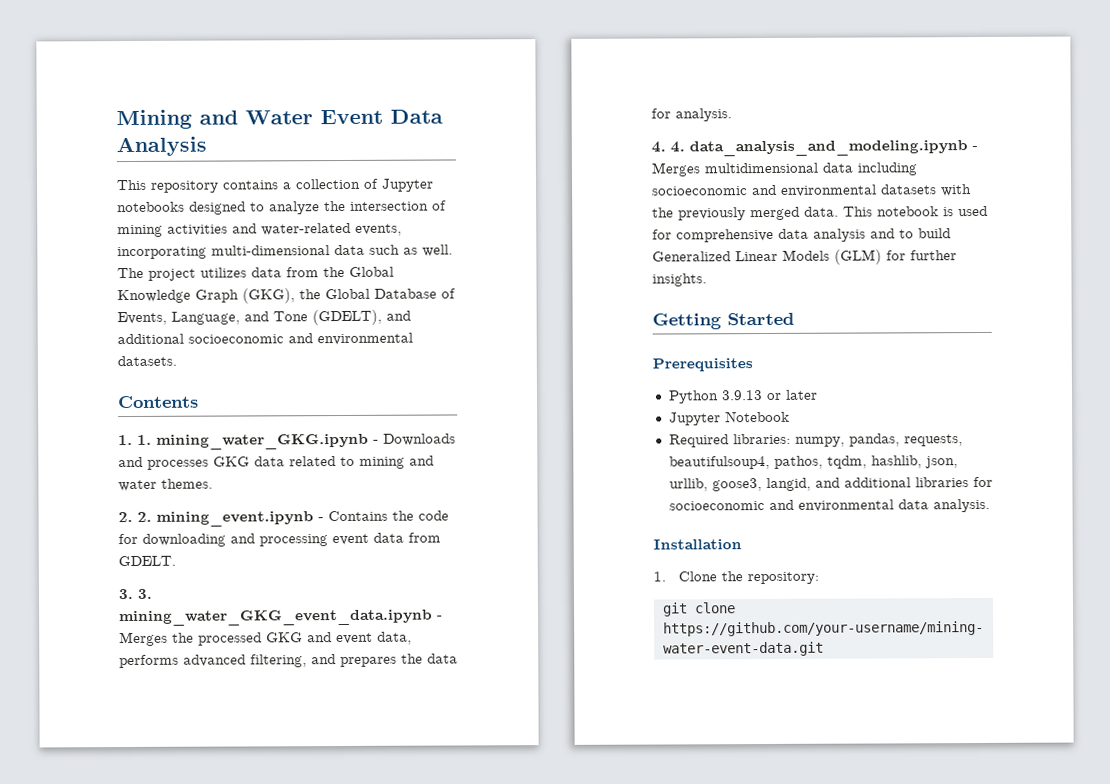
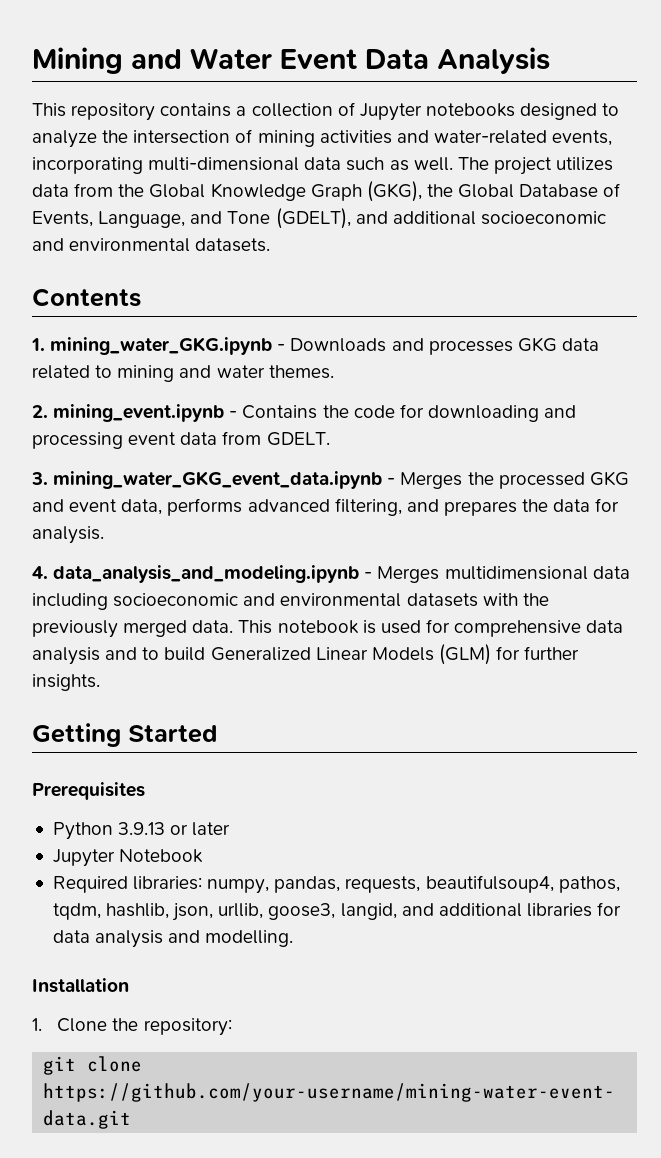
[137,434,152,445] 1. -> (45, 344) none
[137,511,152,522] 2. -> (48, 411) none
[137,588,152,599] 3. -> (48, 478) none
[670,141,685,153] 4. -> (48, 572) none
[668,498,990,513] socioeconomic and environmental data analysis. -> [52,930,294,948] data analysis and modelling.

